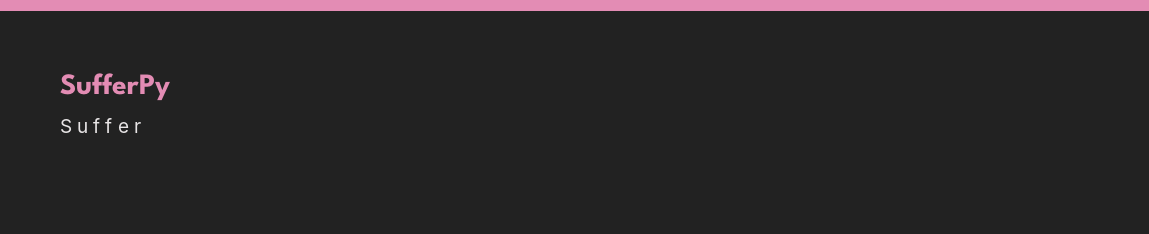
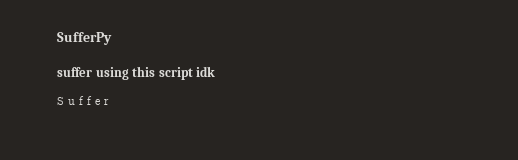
(170, 87) none -> [57,66,216,80] // suffer using this script idk

